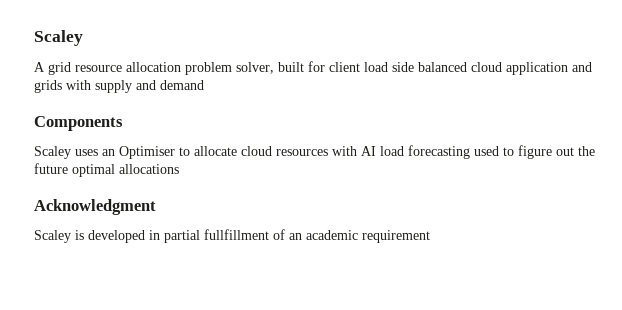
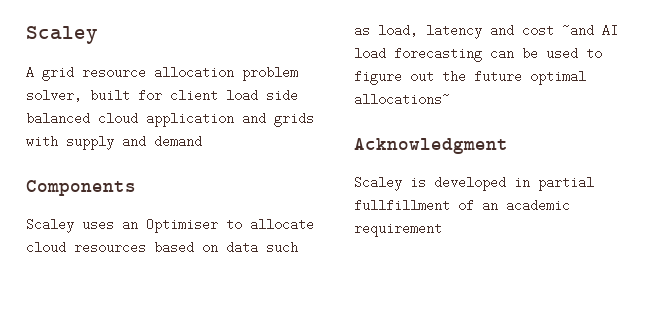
[332,146,357,156] with -> [154,241,298,254] [354,24,594,39] based on data such as load, latency and cost ~and
(470, 152) none -> [490,47,538,60] can be
[119,164,179,174] allocations -> [354,93,450,106] allocations~

